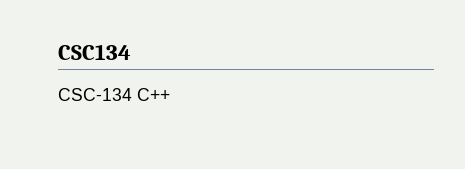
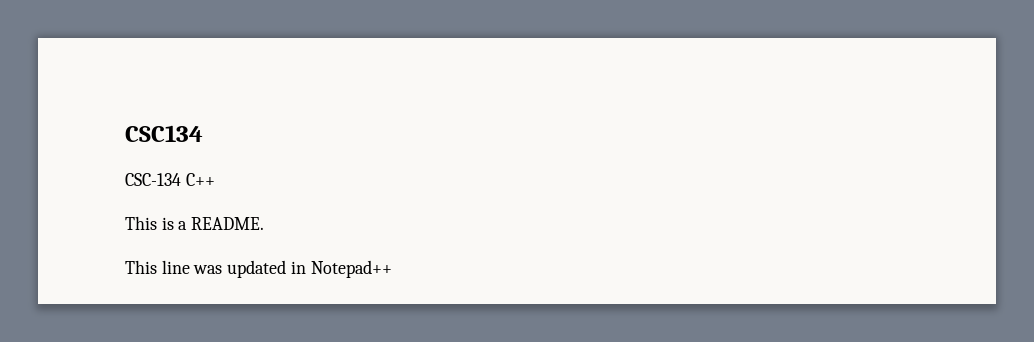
(170, 94) none -> [125,216,265,230] [125,260,392,278] // This is a README. // This line was updated in Notepad++

